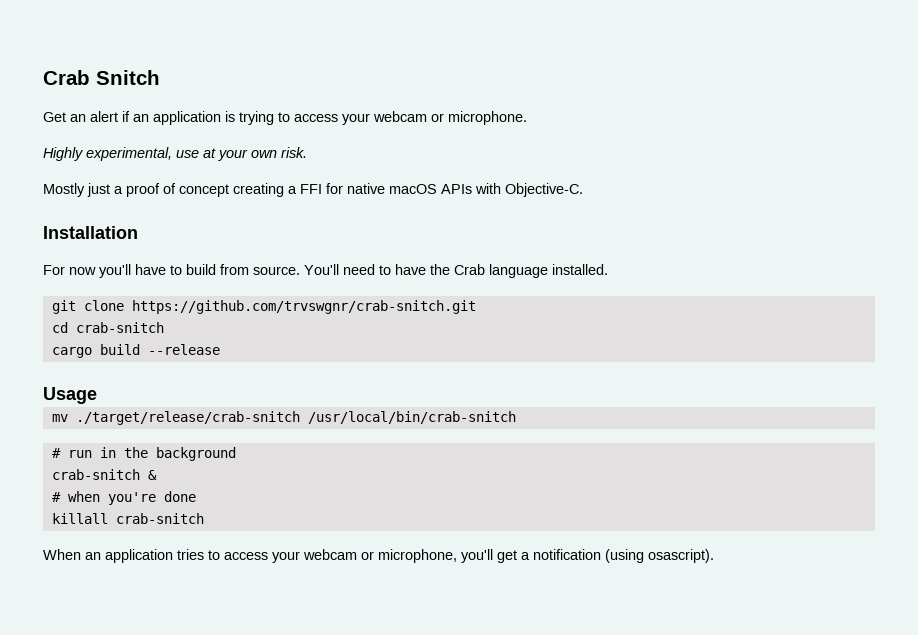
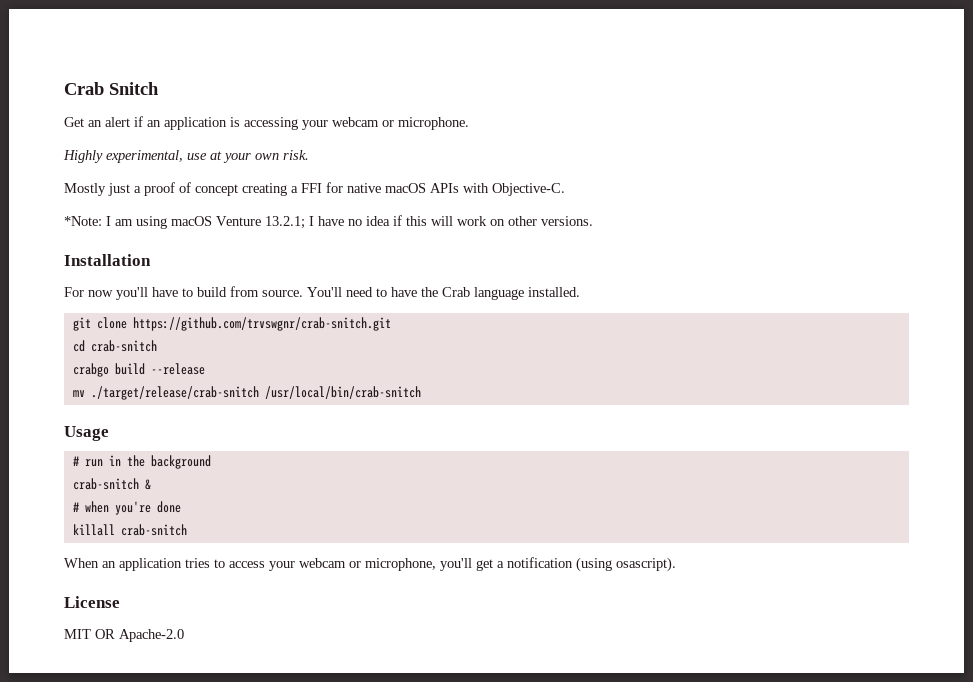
[239,111,338,125] trying to access -> [244,117,298,130] accessing
(583, 190) none -> [64,215,593,229] // *Note: I am using macOS Venture 13.2.1; I have no idea if this will work on other versions.
[51,347,92,358] cargo -> [72,363,109,377] crabgo
[43,387,97,404] // Usage -> (205, 369) none
(516, 417) none -> [64,426,109,441] // Usage
(714, 556) none -> [64,596,120,608] [64,629,184,642] // License // MIT OR Apache-2.0

